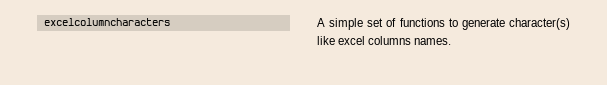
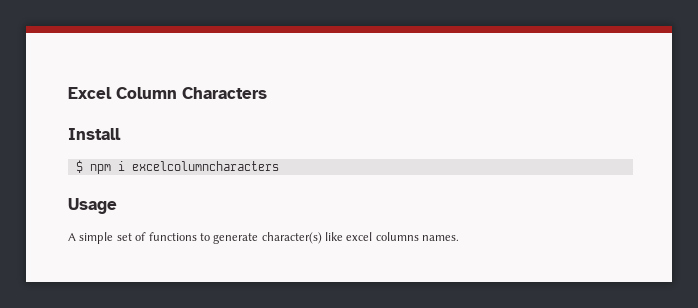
(43, 22) none -> [68,87,267,99] [68,128,121,140] [75,160,125,174] Excel Column Characters // Install // $ npm i
(170, 22) none -> [68,198,117,214] // Usage

